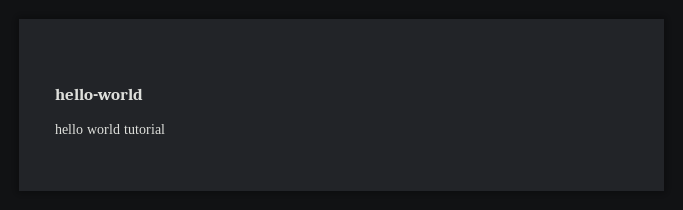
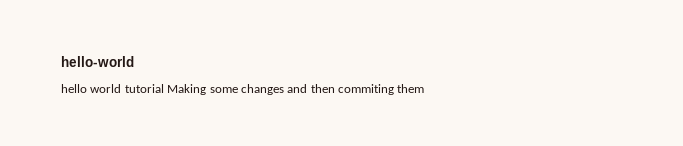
(165, 129) none -> [167,84,425,95] Making some changes and then commiting them

